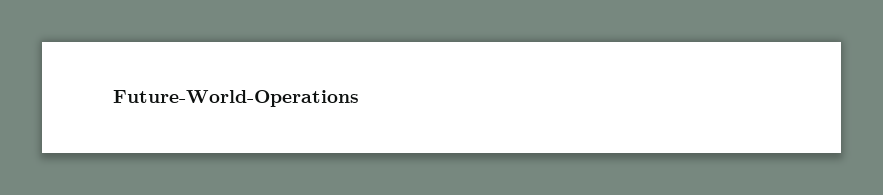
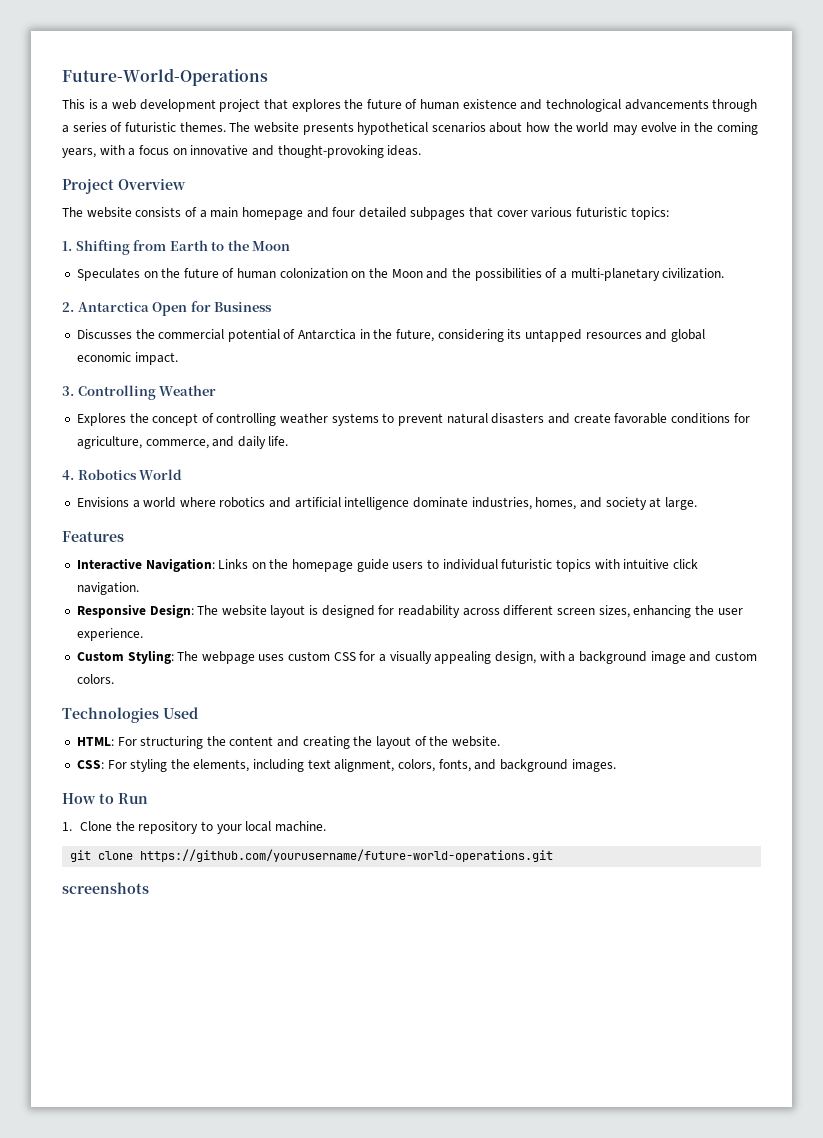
(359, 98) none -> [62,99,758,112] [62,122,758,135] [62,145,422,158] [62,178,186,194] [62,207,669,220] [62,240,291,255] [76,268,725,281] [62,301,273,316] [76,329,705,342] [76,352,178,365] [62,385,217,400] [76,413,750,426] [76,436,289,449] [62,469,183,480] [76,497,697,510] [62,531,124,542] [76,558,698,572] [76,582,139,595] [76,604,743,618] [76,628,143,641] [76,650,757,664] [76,674,114,684] [62,707,198,723] [76,736,500,749] [76,759,616,772] [62,793,148,804] [62,821,326,834] [70,849,554,862] [62,882,149,894] // This is a web development project that explores the future of human existence and technological advancements through a series of futuristic themes. The website presents hypothetical scenarios about how the world may evolve in the coming years, with a focus on innovative and thought-provoking ideas. // Project Overview // The website consists of a main homepage and four detailed subpages that cover various futuristic topics: // 1. Shifting from Earth to the Moon // Speculates on the future of human colonization on the Moon and the possibilities of a multi-planetary civilization. // 2. Antarctica Open for Business // Discusses the commercial potential of Antarctica in the future, considering its untapped resources and global economic impact. // 3. Controlling Weather // Explores the concept of controlling weather systems to prevent natural disasters and create favorable conditions for agriculture, commerce, and daily life. // 4. Robotics World // Envisions a world where robotics and artificial intelligence dominate industries, homes, and society at large. // Features // Interactive Navigation: Links on the homepage guide users to individual futuristic topics with intuitive click navigation. // Responsive Design: The website layout is designed for readability across different screen sizes, enhancing the user experience. // Custom Styling: The webpage uses custom CSS for a visually appealing design, with a background image and custom colors. // Technologies Used // HTML: For structuring the content and creating the layout of the website. // CSS: For styling the elements, including text alignment, colors, fonts, and background images. // How to Run // 1. Clone the repository to your local machine. // git clone https://github.com/yourusername/future-world-operations.git // screenshots

